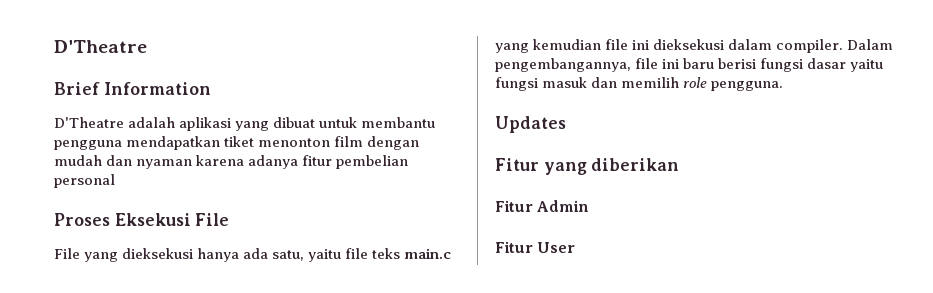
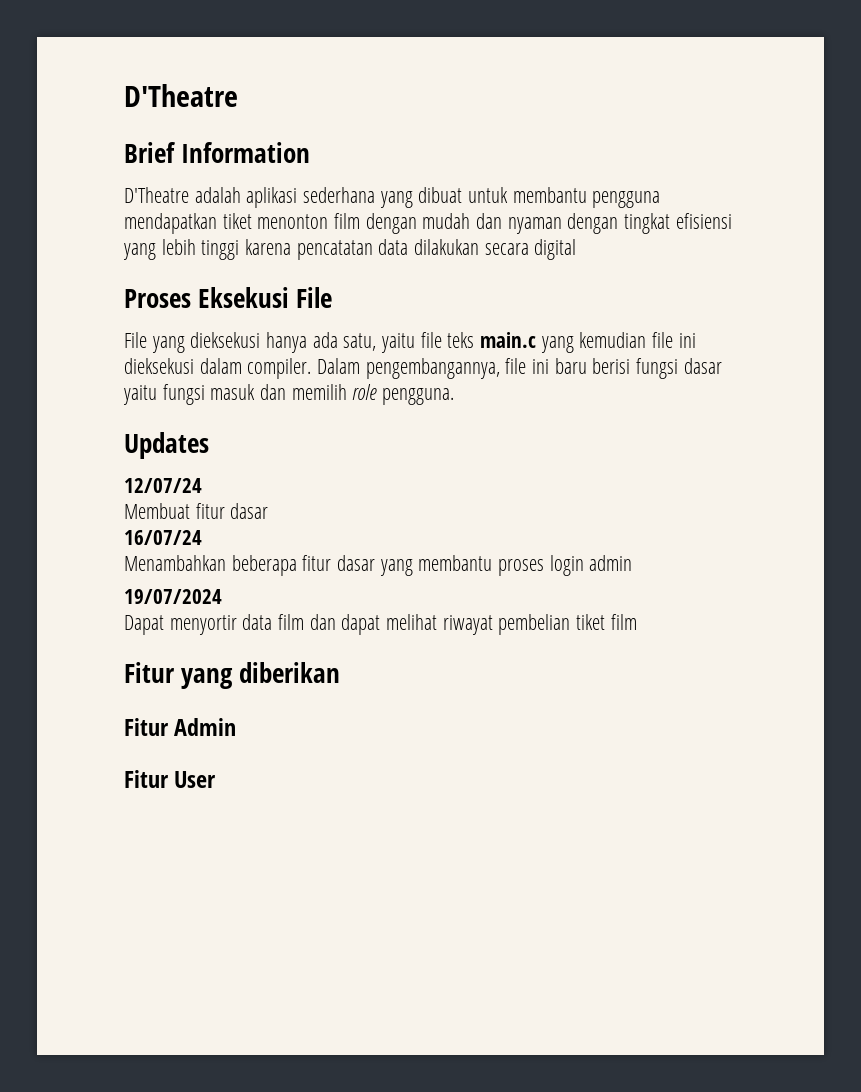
(232, 124) none -> [303,187,376,203] sederhana
[196,155,409,169] [54,174,115,188] karena adanya fitur pembelian personal -> [567,213,732,234] [123,239,577,260] dengan tingkat efisiensi yang lebih tinggi karena pencatatan data dilakukan secara digital
(566, 124) none -> [124,478,202,493] [124,503,269,519] [124,530,202,545] [124,555,633,576] [124,589,222,604] [124,614,637,635] // 12/07/24 // Membuat fitur dasar // 16/07/24 // Menambahkan beberapa fitur dasar yang membantu proses login admin // 19/07/2024 // Dapat menyortir data film dan dapat melihat riwayat pembelian tiket film

